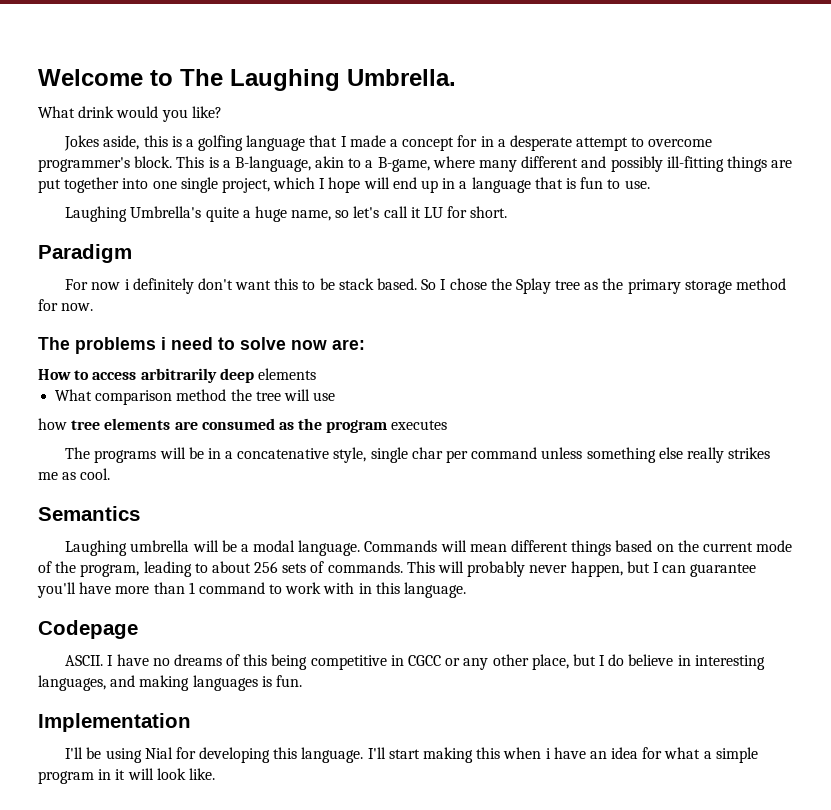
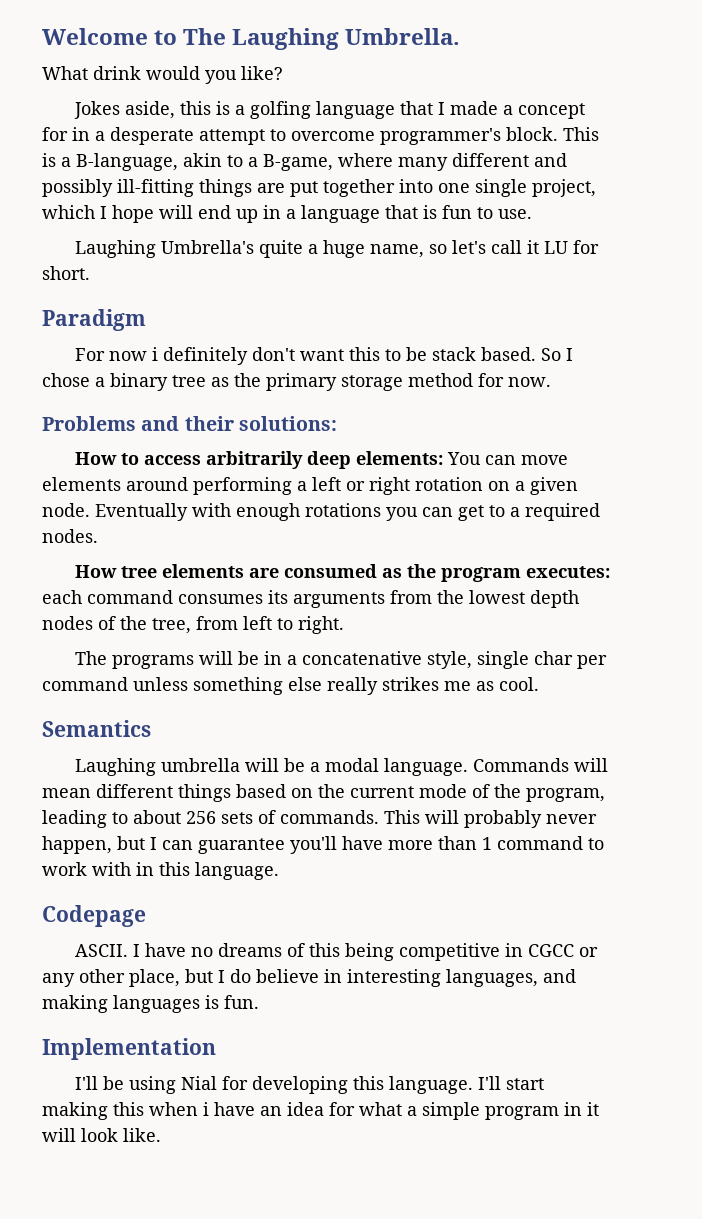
[490,278,551,294] the Splay -> [95,373,168,391] a binary
[38,337,365,354] The problems i need to solve now are: -> [42,416,337,431] Problems and their solutions:
[257,368,316,380] [55,389,336,405] [38,418,67,430] elements // What comparison method the tree will use // how -> [356,451,569,465] [42,477,578,495] [42,503,600,521] [42,529,98,543] [75,565,118,578] elements: You can move elements around performing a left or right rotation on a given node. Eventually with enough rotations you can get to a required nodes. // How
[391,420,448,430] executes -> [526,566,611,578] [42,590,579,608] [42,616,344,634] executes: each command consumes its arguments from the lowest depth nodes of the tree, from left to right.

